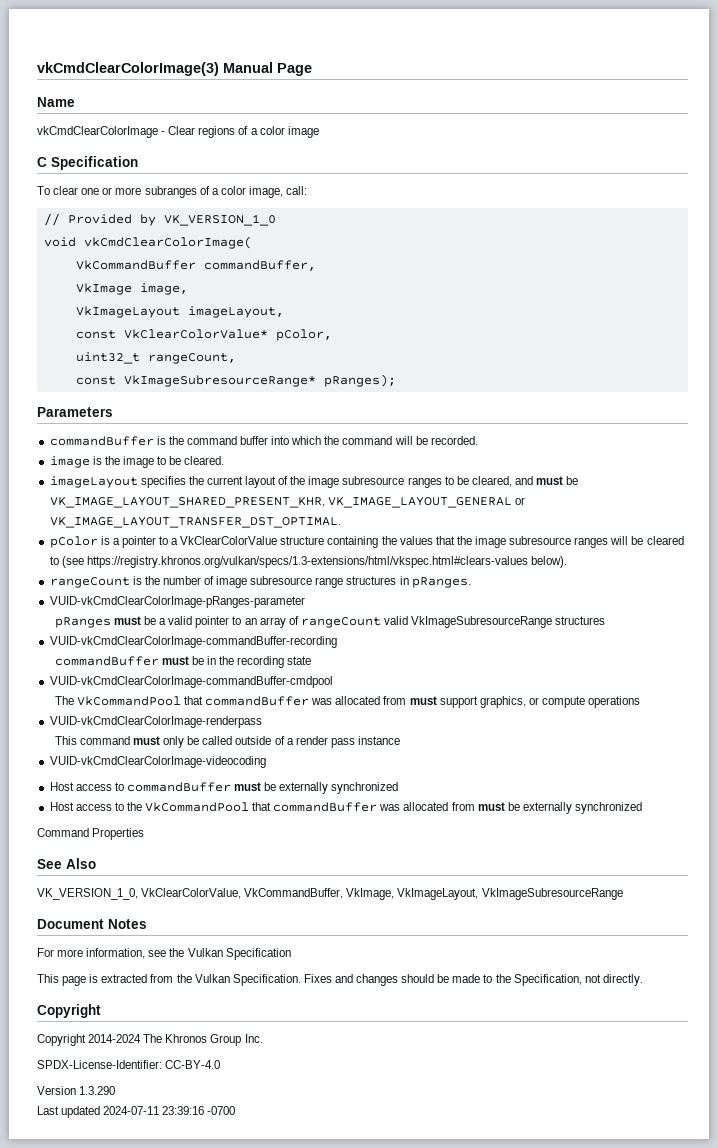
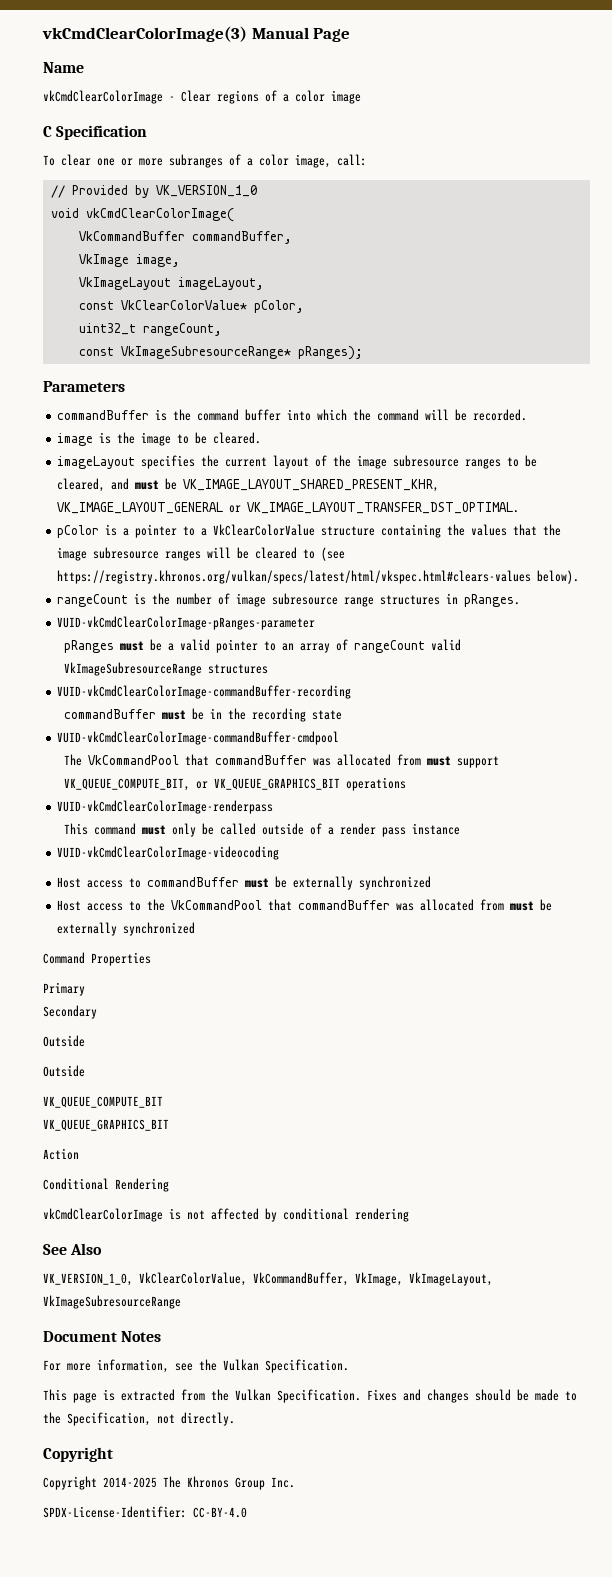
[86,556,528,568] https://registry.khronos.org/vulkan/specs/1.3-extensions/html/vkspec.html#clears-values -> [57,570,532,584] https://registry.khronos.org/vulkan/specs/latest/html/vkspec.html#clears-values
[479,696,585,708] graphics, or compute -> [64,778,341,791] VK_QUEUE_COMPUTE_BIT, or VK_QUEUE_GRAPHICS_BIT
(145, 834) none -> [43,982,85,996] [43,1005,97,1019] [43,1035,85,1047] [43,1065,85,1077] [43,1096,163,1108] [43,1119,169,1131] [43,1148,79,1160] [43,1178,169,1192] [43,1208,409,1222] // Primary // Secondary // Outside // Outside // VK_QUEUE_COMPUTE_BIT // VK_QUEUE_GRAPHICS_BIT // Action // Conditional Rendering // vkCmdClearColorImage is not affected by conditional rendering
[225,948,291,960] Specification -> [265,1359,349,1373] Specification.
[88,1034,142,1043] 2014-2024 -> [103,1477,157,1488] 2014-2025
[37,1086,116,1095] [37,1106,236,1118] // Version 1.3.290 // Last updated 2024-07-11 23:39:16 -0700 -> (247, 1512) none

